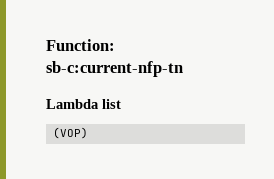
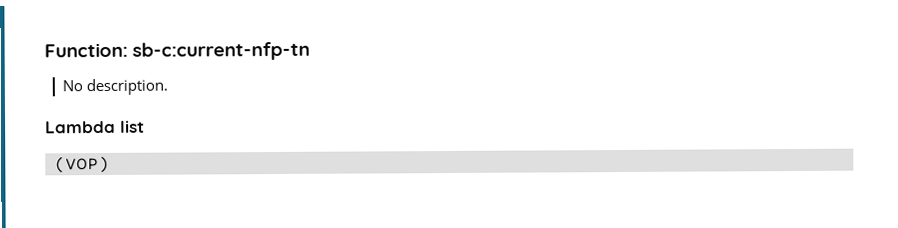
(183, 69) none -> [62,78,169,96] // No description.

